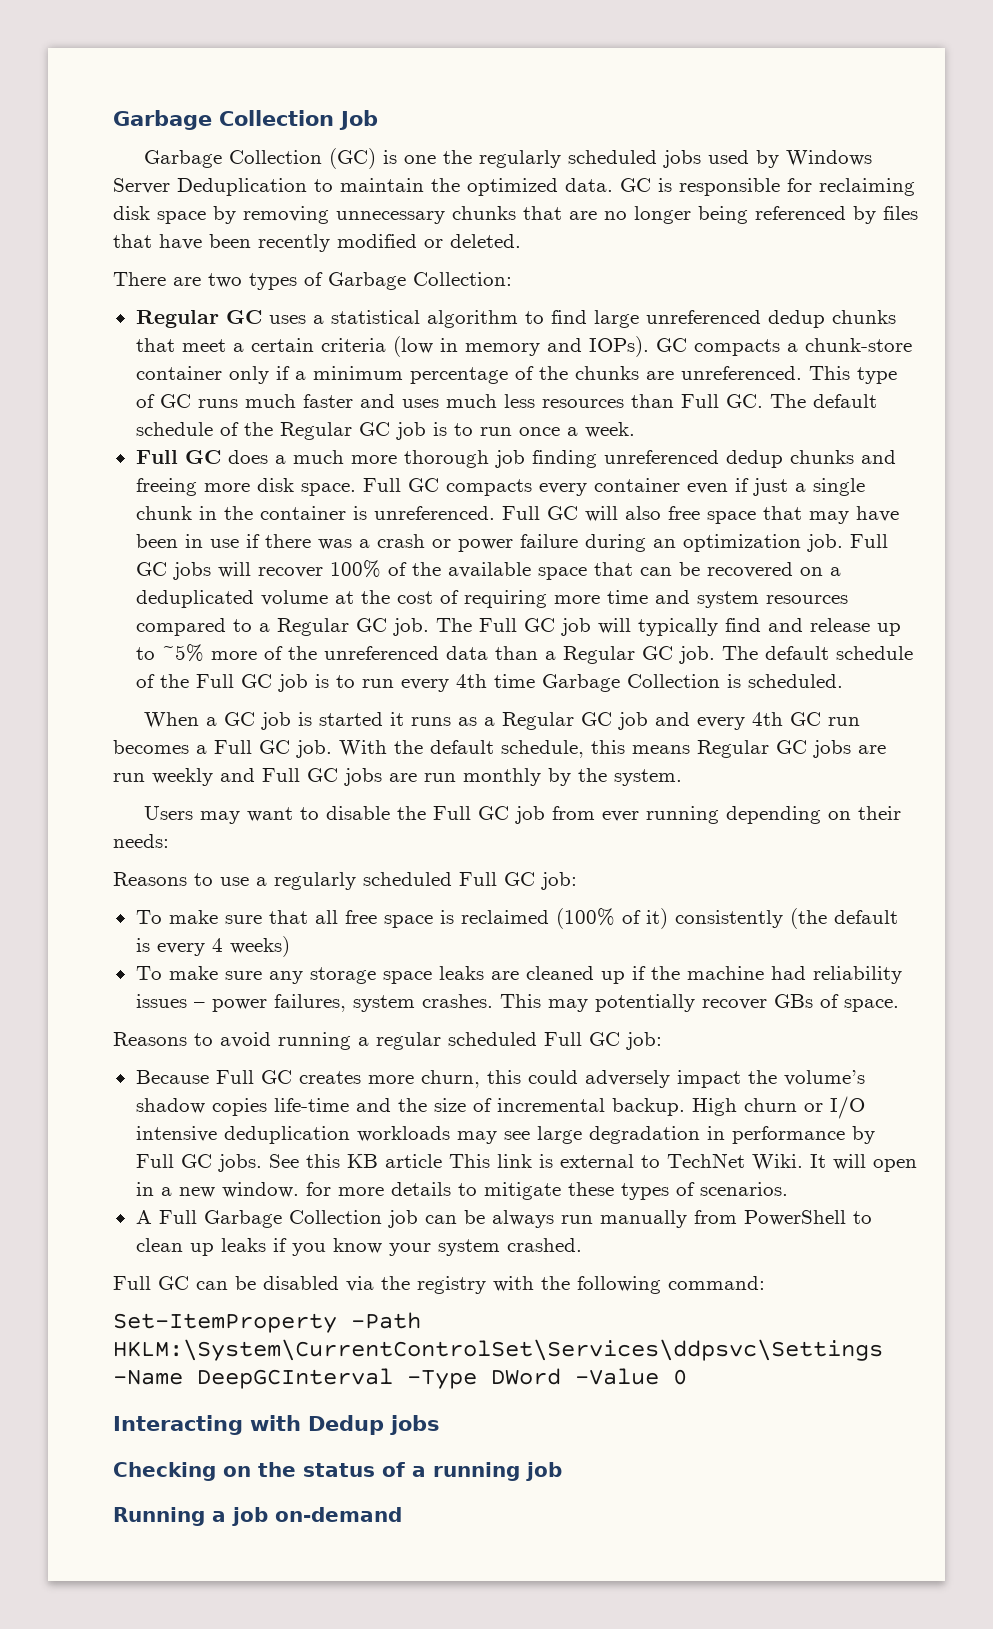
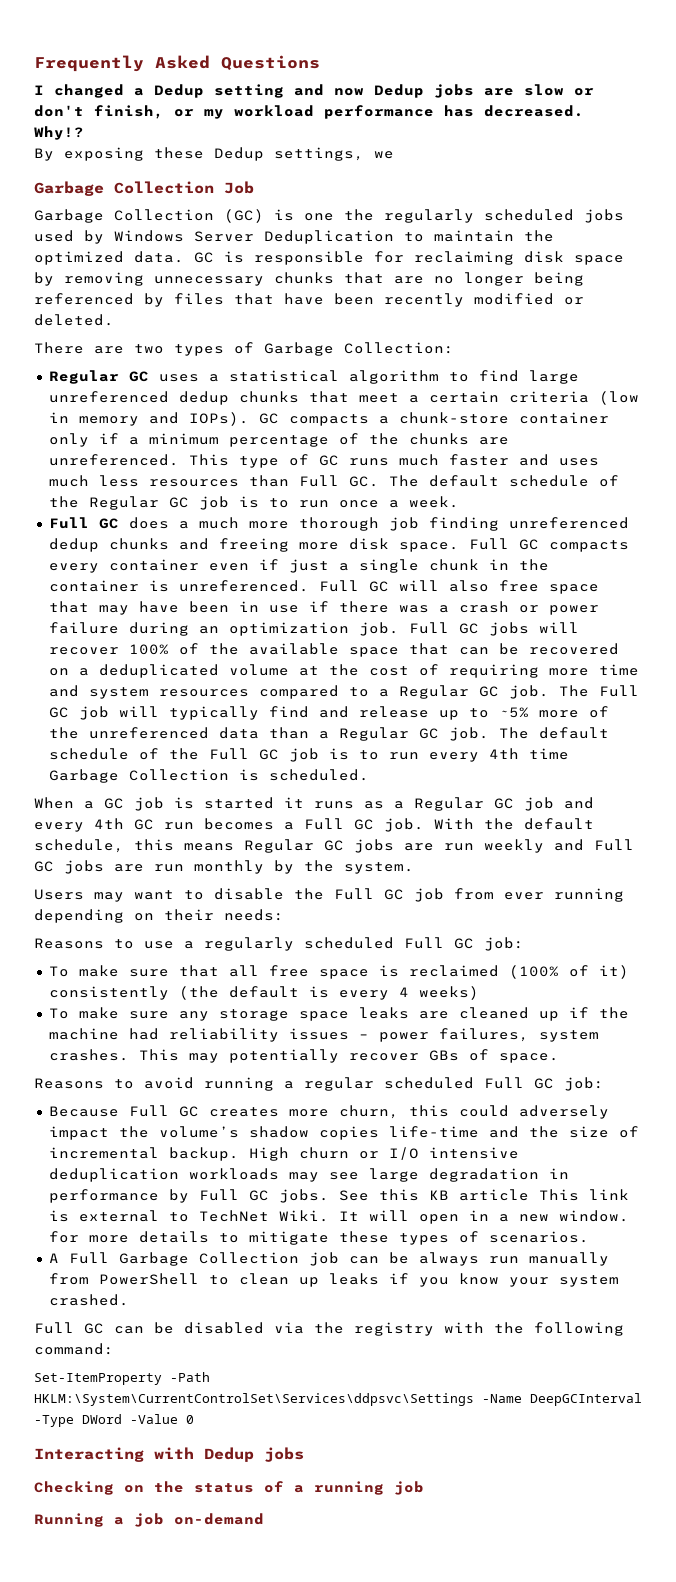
(113, 120) none -> [34,55,320,72] [34,84,594,98] [34,105,584,119] [34,126,84,140] [34,147,394,161] Frequently Asked Questions // I changed a Dedup setting and now Dedup jobs are slow or don't finish, or my workload performance has decreased. Why!? // By exposing these Dedup settings, we //

